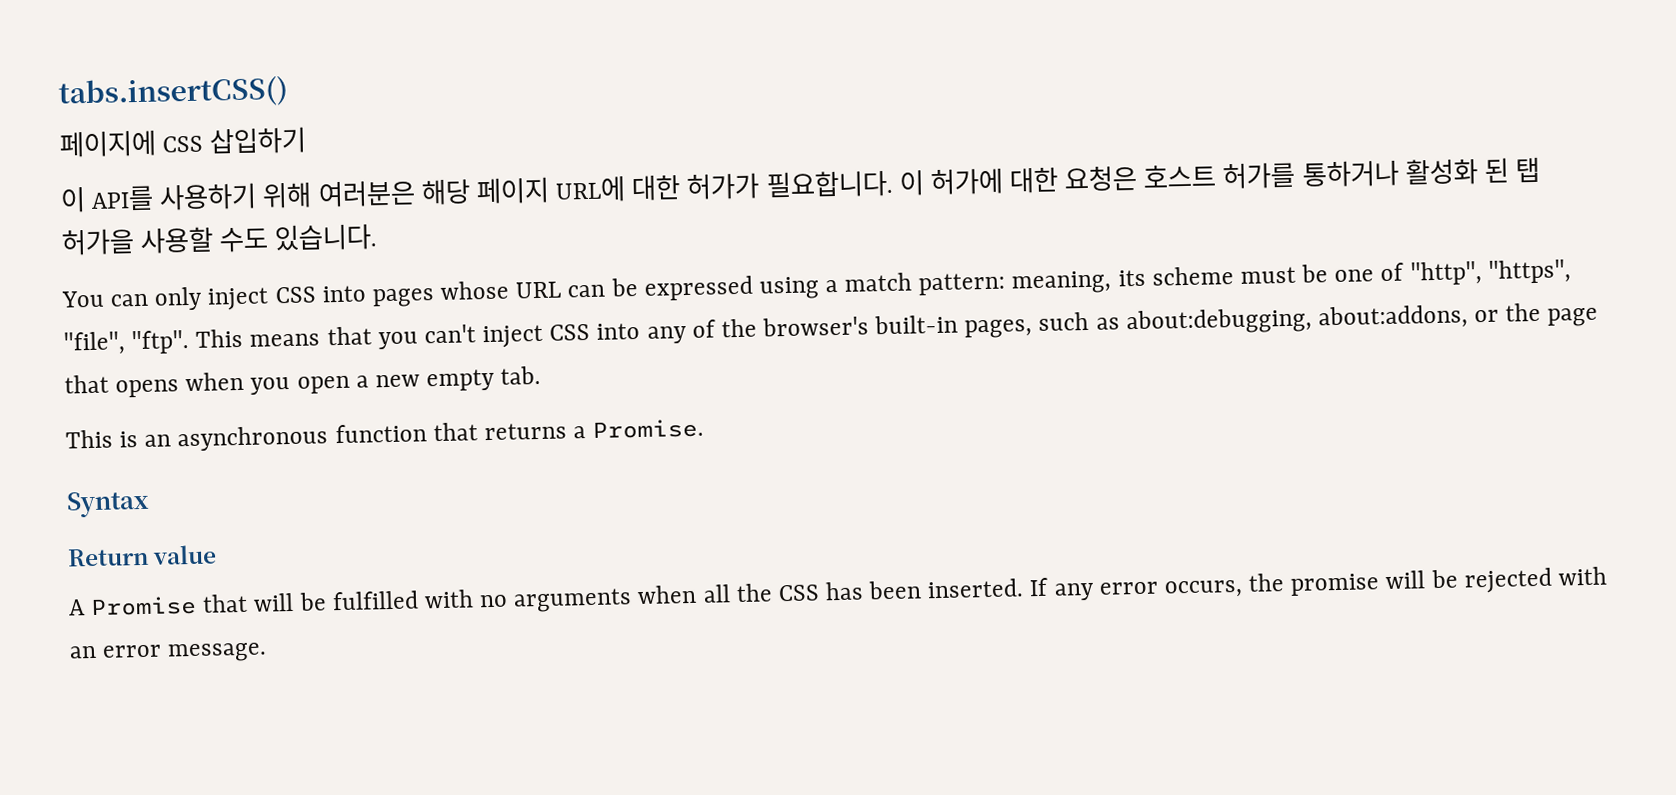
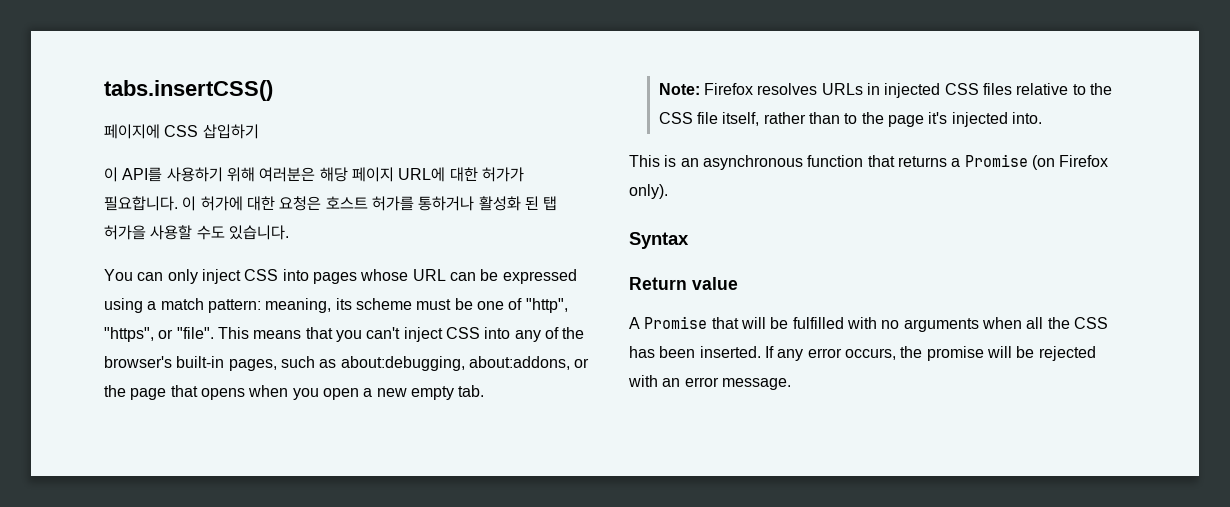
[63,330,190,356] "file", "ftp". -> [158,327,214,339] or "file".
(542, 375) none -> [658,83,1112,98] [658,112,1042,127] // Note: Firefox resolves URLs in injected CSS files relative to the CSS file itself, rather than to the page it's injected into.
[592,418,705,439] Promise. -> [964,154,1109,170] [629,184,668,199] Promise (on Firefox only).

